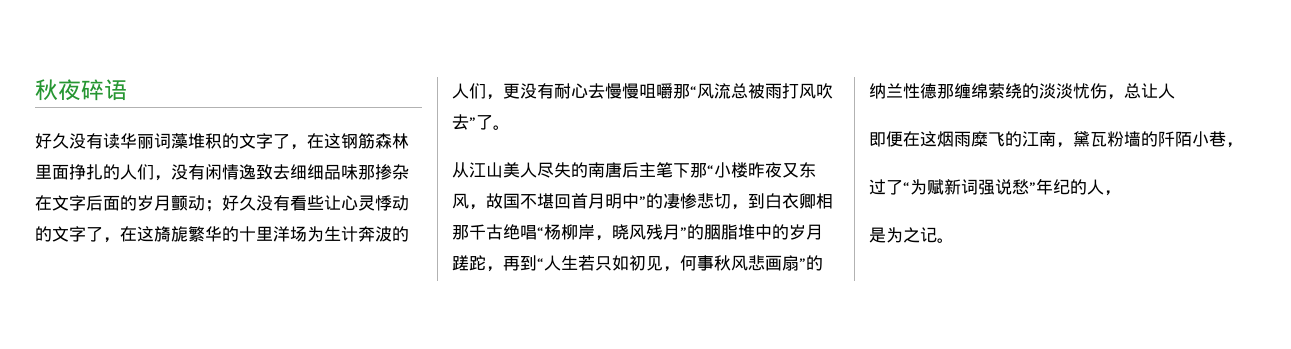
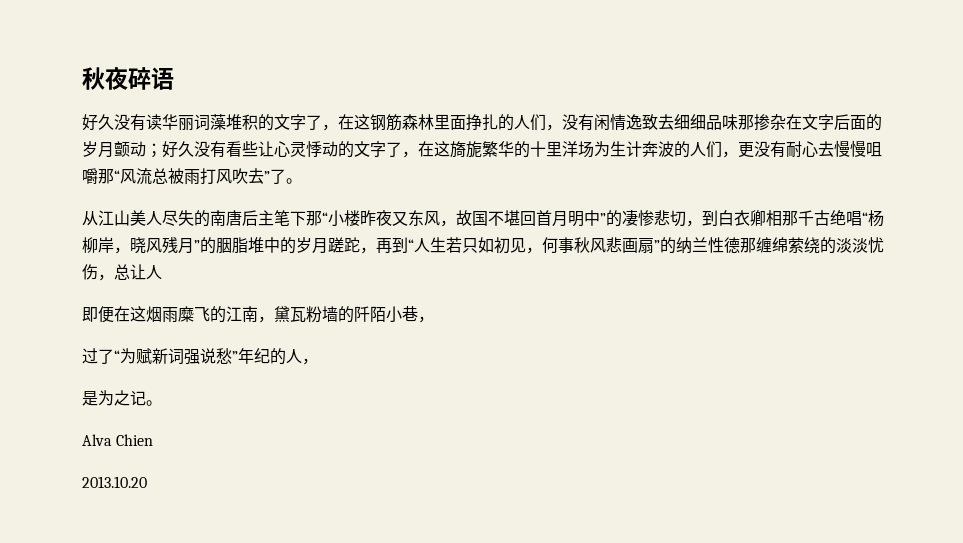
(954, 240) none -> [82,434,154,446] [82,476,147,488] // Alva Chien // 2013.10.20

